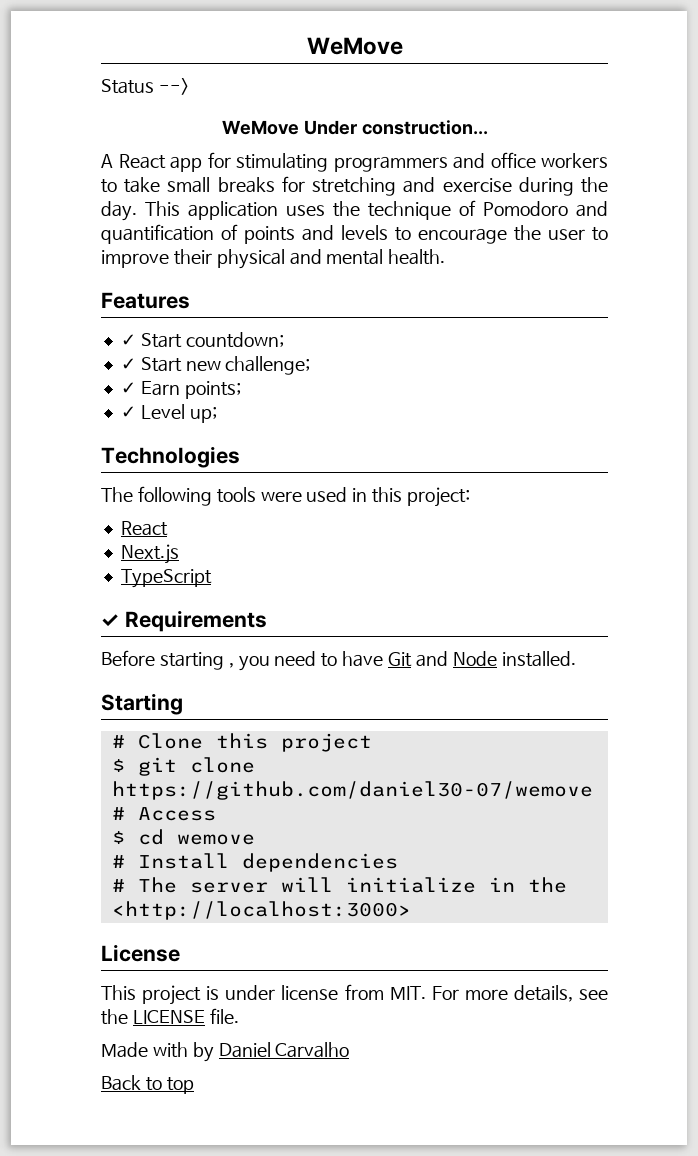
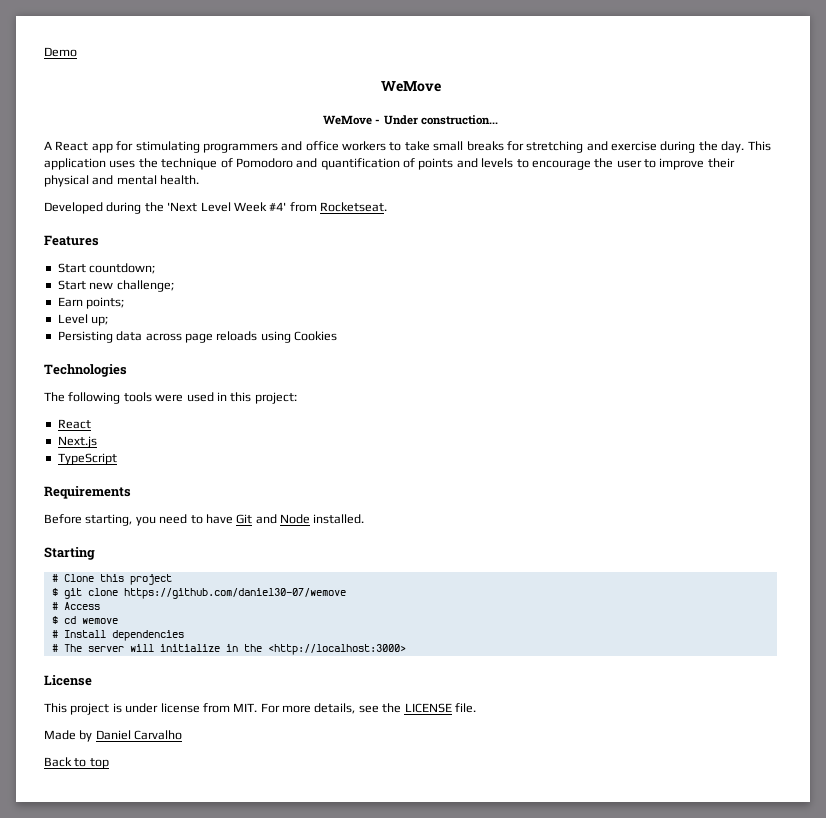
[306,37,403,55] [101,78,189,95] [221,120,299,135] WeMove // Status --> // WeMove -> [44,47,77,57] [380,81,441,92] [323,115,381,125] Demo // WeMove // WeMove -
(446, 257) none -> [44,202,387,214] // Developed during the 'Next Level Week #4' from Rocketseat.
[120,334,136,346] ✓ -> (99, 240) none
[120,358,136,370] ✓ -> (156, 268) none
[120,382,136,394] ✓ -> (174, 286) none
[120,406,136,418] ✓ -> (125, 303) none
(217, 414) none -> [57,331,337,343] // Persisting data across page reloads using Cookies
[101,614,119,627] ✓ -> (117, 459) none
[159,652,234,670] starting , -> [85,514,133,526] starting,
[152,1042,188,1058] with -> (76, 735) none

